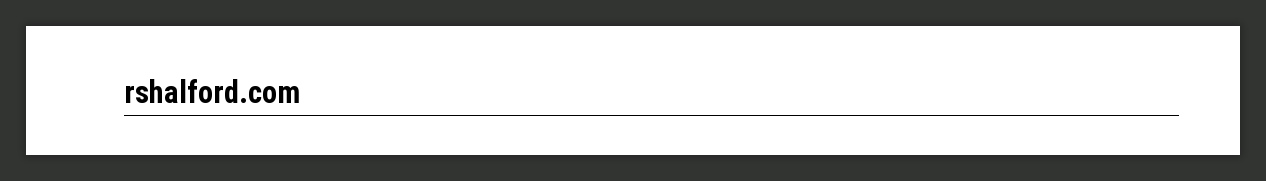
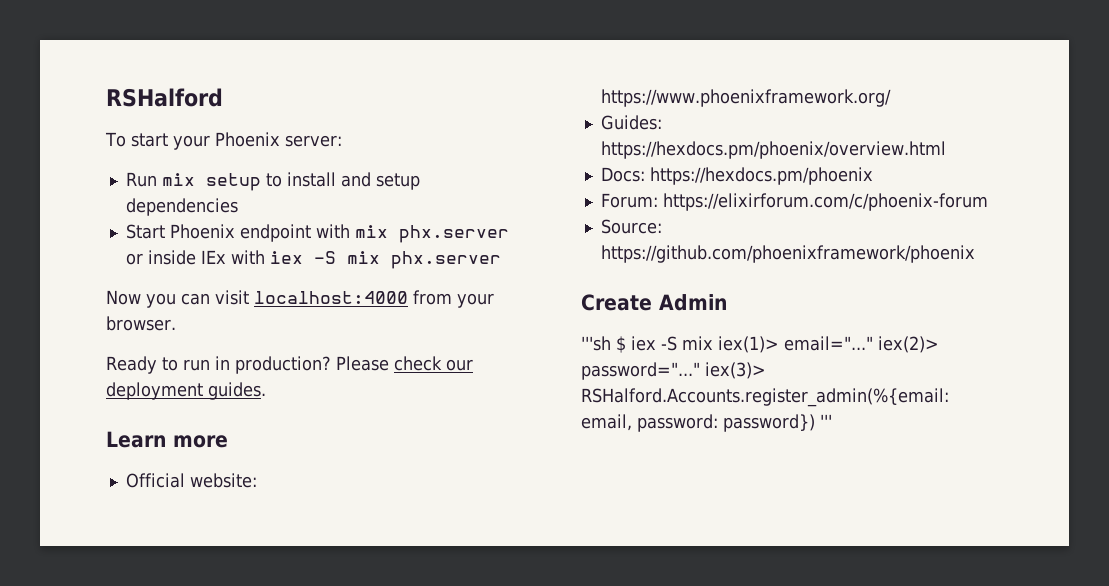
[124,79,300,103] rshalford.com -> [106,88,223,107] [105,132,342,150] [125,172,420,191] [125,198,238,216] [125,224,509,243] [125,250,501,269] [106,290,494,308] [106,316,176,331] [106,356,473,374] [106,382,266,400] [106,431,228,448] [125,473,257,488] [600,89,891,107] [600,115,662,130] [600,141,946,159] [600,167,873,185] [600,193,988,211] [600,219,662,234] [600,245,975,263] [581,294,727,311] [581,336,939,353] [581,362,766,380] [581,388,949,407] [581,414,832,432] RSHalford // To start your Phoenix server: // Run mix setup to install and setup dependencies // Start Phoenix endpoint with mix phx.server or inside IEx with iex -S mix phx.server // Now you can visit localhost:4000 from your browser. // Ready to run in production? Please check our deployment guides. // Learn more // Official website: https://www.phoenixframework.org/ // Guides: https://hexdocs.pm/phoenix/overview.html // Docs: https://hexdocs.pm/phoenix // Forum: https://elixirforum.com/c/phoenix-forum // Source: https://github.com/phoenixframework/phoenix // Create Admin // '''sh $ iex -S mix iex(1)> email="..." iex(2)> password="..." iex(3)> RSHalford.Accounts.register_admin(%{email: email, password: password}) '''

